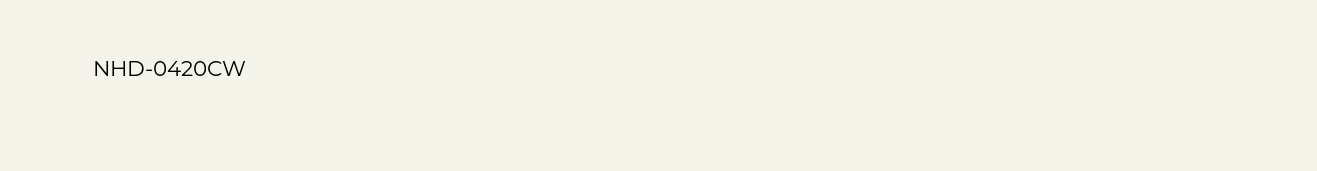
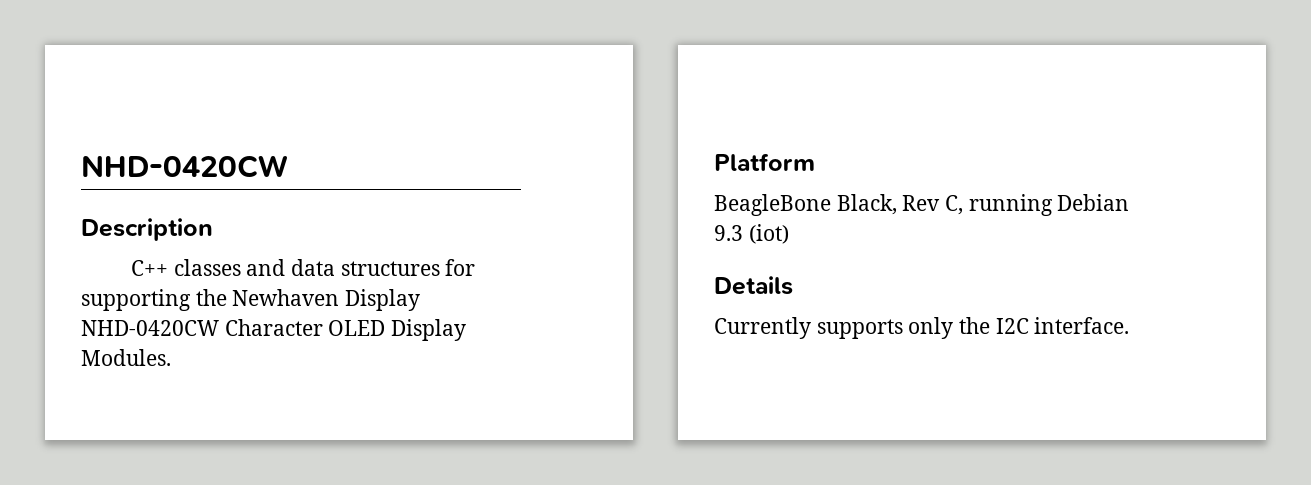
[93,61,246,76] NHD-0420CW -> [81,155,288,178] [81,218,213,241] [130,259,476,276] [81,289,421,311] [81,319,467,341] [81,349,171,366] [714,153,815,171] [714,194,1130,216] [714,224,789,244] [714,276,793,295] [714,317,1130,339] NHD-0420CW // Description // C++ classes and data structures for supporting the Newhaven Display NHD-0420CW Character OLED Display Modules. // Platform // BeagleBone Black, Rev C, running Debian 9.3 (iot) // Details // Currently supports only the I2C interface.

